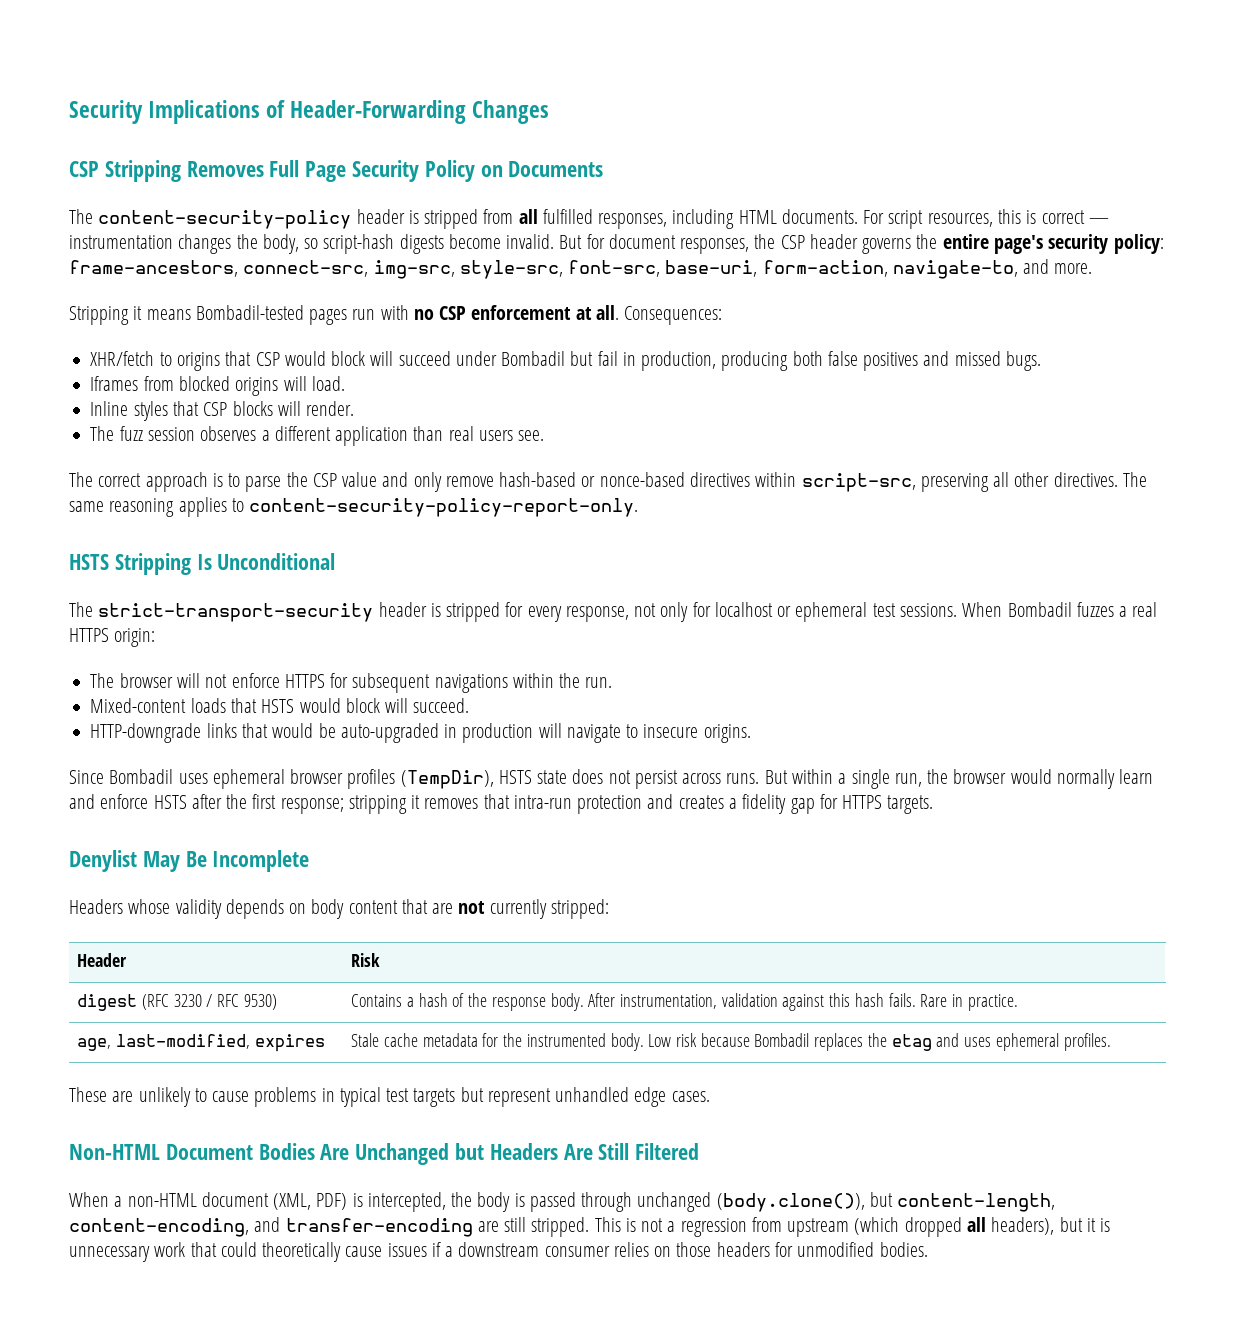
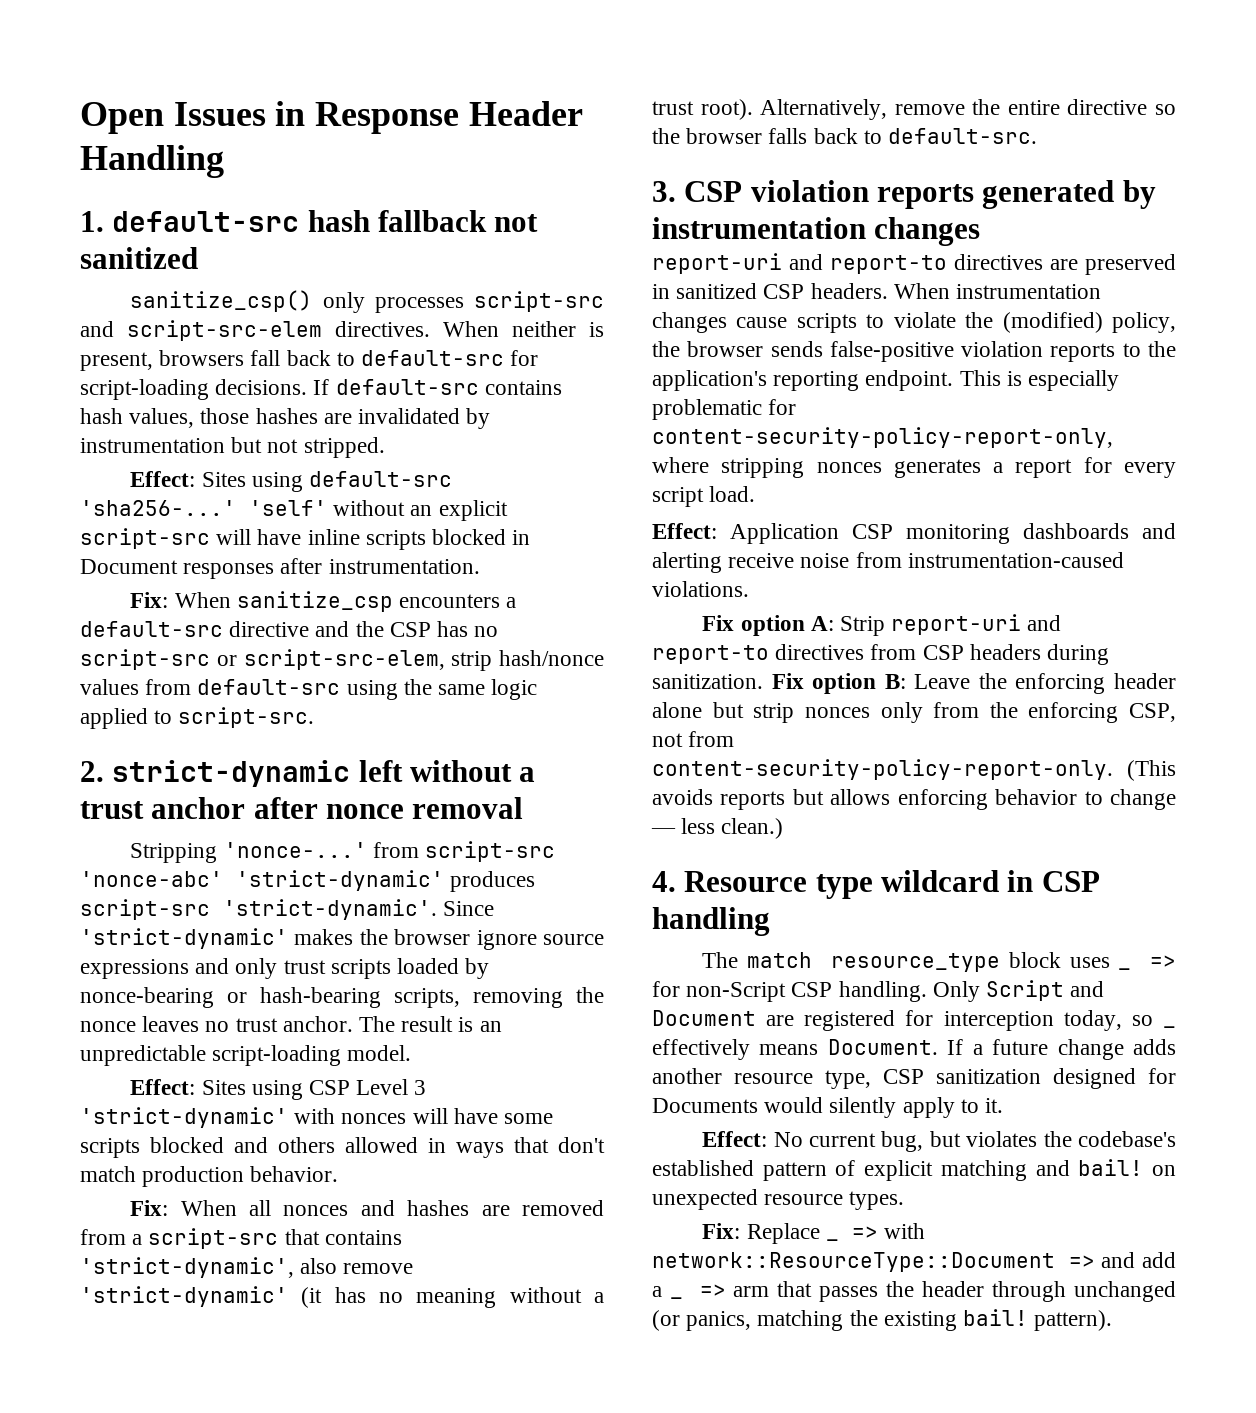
[69,100,550,124] [69,160,604,182] [69,209,1109,229] [69,234,1164,254] [69,259,1093,279] [69,305,723,325] [90,351,1042,371] [90,376,345,396] [90,401,355,421] [90,426,545,446] [69,472,1147,492] [69,497,639,517] [69,553,336,575] [69,602,1158,622] [69,628,156,647] [90,673,613,693] [90,698,470,713] [90,723,751,743] [69,769,1154,789] [69,794,934,814] [69,850,310,872] [69,899,609,919] [77,953,128,967] [351,953,381,967] [77,994,277,1011] [351,993,1018,1011] [77,1034,325,1052] [351,1033,1111,1051] [69,1087,710,1107] [69,1143,700,1165] [69,1192,1056,1212] [69,1217,1111,1237] [69,1242,928,1262] Security Implications of Header-Forwarding Changes // CSP Stripping Removes Full Page Security Policy on Documents // The content-security-policy header is stripped from all fulfilled responses, including HTML documents. For script resources, this is correct — instrumentation changes the body, so script-hash digests become invalid. But for document responses, the CSP header governs the entire page's security policy: frame-ancestors, connect-src, img-src, style-src, font-src, base-uri, form-action, navigate-to, and more. // Stripping it means Bombadil-tested pages run with no CSP enforcement at all. Consequences: // XHR/fetch to origins that CSP would block will succeed under Bombadil but fail in production, producing both false positives and missed bugs. // Iframes from blocked origins will load. // Inline styles that CSP blocks will render. // The fuzz session observes a different application than real users see. // The correct approach is to parse the CSP value and only remove hash-based or nonce-based directives within script-src, preserving all other directives. The same reasoning applies to content-security-policy-report-only. // HSTS Stripping Is Unconditional // The strict-transport-security header is stripped for every response, not only for localhost or ephemeral test sessions. When Bombadil fuzzes a real HTTPS origin: // The browser will not enforce HTTPS for subsequent navigations within the run. // Mixed-content loads that HSTS would block will succeed. // HTTP-downgrade links that would be auto-upgraded in production will navigate to insecure origins. // Since Bombadil uses ephemeral browser profiles (TempDir), HSTS state does not persist across runs. But within a single run, the browser would normally learn and enforce HSTS after the first response; stripping it removes that intra-run protection and creates a fidelity gap for HTTPS targets. // Denylist May Be Incomplete // Headers whose validity depends on body content that are not currently stripped: // Header | Risk // digest (RFC 3230 / RFC 9530) | Contains a hash of the response body. After instrumentation, validation against this hash fails. Rare in practice. // age, last-modified, expires | Stale cache metadata for the instrumented body. Low risk because Bombadil replaces the etag and uses ephemeral profiles. // These are unlikely to cause problems in typical test targets but represent unhandled edge cases. // Non-HTML Document Bodies Are Unchanged but Headers Are Still Filtered // When a non-HTML document (XML, PDF) is intercepted, the body is passed through unchanged (body.clone()), but content-length, content-encoding, and transfer-encoding are still stripped. This is not a regression from upstream (which dropped all headers), but it is unnecessary work that could theoretically cause issues if a downstream consumer relies on those headers for unmodified bodies. -> [80,101,583,134] [80,145,224,178] [80,210,539,232] [80,247,198,269] [130,290,604,313] [80,320,604,341] [80,350,539,371] [80,379,562,400] [80,408,491,429] [80,437,385,458] [130,471,452,492] [80,500,508,521] [80,528,531,550] [80,558,480,579] [130,591,517,612] [80,621,499,637] [80,649,604,671] [80,679,538,700] [80,707,315,729] [80,760,536,787] [80,797,524,819] [130,841,555,863] [80,870,536,892] [80,899,495,920] [80,928,604,950] [80,958,490,979] [80,987,604,1008] [80,1016,502,1032] [80,1045,412,1066] [130,1079,427,1100] [80,1107,554,1128] [80,1137,605,1158] [80,1166,339,1187] [130,1200,604,1216] [80,1228,402,1249] [80,1257,414,1278] [80,1286,604,1308] [652,99,1176,120] [652,128,1038,144] [652,180,1156,209] [652,217,981,246] [652,253,1176,275] [652,283,1102,299] [652,312,1176,333] [652,341,1176,362] [652,370,1120,391] [652,399,797,420] [652,427,1113,448] [652,457,1176,478] [652,486,756,507] [652,523,1176,544] [652,552,1124,573] [652,581,749,597] [702,614,1062,636] [652,644,1110,665] [652,673,1176,694] [652,702,1176,723] [652,731,735,747] [652,759,1176,781] [652,789,1176,810] [651,818,784,839] [652,870,1100,899] [652,907,770,936] [702,952,1110,972] [1118,968,1132,970] [1150,955,1176,968] [652,980,1105,1002] [652,1010,1153,1031] [1163,1026,1176,1028] [652,1039,1176,1060] [652,1068,1176,1089] [652,1097,1004,1118] [702,1131,1176,1152] [652,1159,1176,1181] [652,1189,905,1210] [702,1223,839,1244] [851,1223,925,1239] [652,1252,1176,1272] [652,1286,662,1297] [669,1297,683,1299] [699,1281,1176,1302] [652,1309,1113,1331] Open Issues in Response Header Handling // 1. default-src hash fallback not sanitized // sanitize_csp() only processes script-src and script-src-elem directives. When neither is present, browsers fall back to default-src for script-loading decisions. If default-src contains hash values, those hashes are invalidated by instrumentation but not stripped. // Effect: Sites using default-src 'sha256-...' 'self' without an explicit script-src will have inline scripts blocked in Document responses after instrumentation. // Fix: When sanitize_csp encounters a default-src directive and the CSP has no script-src or script-src-elem, strip hash/nonce values from default-src using the same logic applied to script-src. // 2. strict-dynamic left without a trust anchor after nonce removal // Stripping 'nonce-...' from script-src 'nonce-abc' 'strict-dynamic' produces script-src 'strict-dynamic'. Since 'strict-dynamic' makes the browser ignore source expressions and only trust scripts loaded by nonce-bearing or hash-bearing scripts, removing the nonce leaves no trust anchor. The result is an unpredictable script-loading model. // Effect: Sites using CSP Level 3 'strict-dynamic' with nonces will have some scripts blocked and others allowed in ways that don't match production behavior. // Fix: When all nonces and hashes are removed from a script-src that contains 'strict-dynamic', also remove 'strict-dynamic' (it has no meaning without a trust root). Alternatively, remove the entire directive so the browser falls back to default-src. // 3. CSP violation reports generated by instrumentation changes // report-uri and report-to directives are preserved in sanitized CSP headers. When instrumentation changes cause scripts to violate the (modified) policy, the browser sends false-positive violation reports to the application's reporting endpoint. This is especially problematic for content-security-policy-report-only, where stripping nonces generates a report for every script load. // Effect: Application CSP monitoring dashboards and alerting receive noise from instrumentation-caused violations. // Fix option A: Strip report-uri and report-to directives from CSP headers during sanitization. Fix option B: Leave the enforcing header alone but strip nonces only from the enforcing CSP, not from content-security-policy-report-only. (This avoids reports but allows enforcing behavior to change — less clean.) // 4. Resource type wildcard in CSP handling // The match resource_type block uses _ => for non-Script CSP handling. Only Script and Document are registered for interception today, so _ effectively means Document. If a future change adds another resource type, CSP sanitization designed for Documents would silently apply to it. // Effect: No current bug, but violates the codebase's established pattern of explicit matching and bail! on unexpected resource types. // Fix: Replace _ => with network::ResourceType::Document => and add a _ => arm that passes the header through unchanged (or panics, matching the existing bail! pattern).

